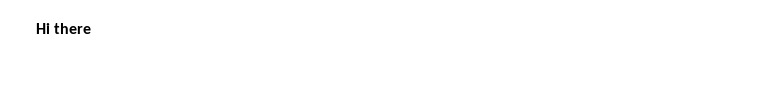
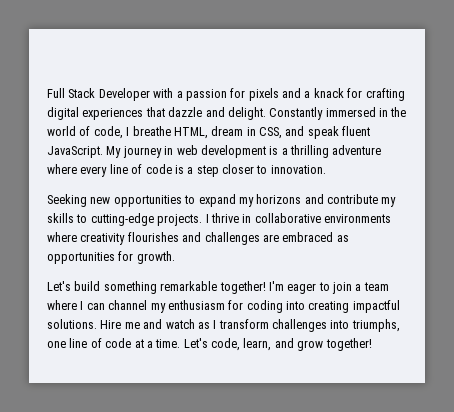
[36,23,92,34] Hi there -> [47,88,405,101] [47,107,407,120] [47,126,371,139] [47,145,382,158] [47,164,326,177] [47,194,397,207] [47,213,391,226] [47,232,349,245] [47,251,175,264] [47,281,389,294] [47,300,400,313] [47,319,400,332] [47,338,372,351] Full Stack Developer with a passion for pixels and a knack for crafting digital experiences that dazzle and delight. Constantly immersed in the world of code, I breathe HTML, dream in CSS, and speak fluent JavaScript. My journey in web development is a thrilling adventure where every line of code is a step closer to innovation. // Seeking new opportunities to expand my horizons and contribute my skills to cutting-edge projects. I thrive in collaborative environments where creativity flourishes and challenges are embraced as opportunities for growth. // Let's build something remarkable together! I'm eager to join a team where I can channel my enthusiasm for coding into creating impactful solutions. Hire me and watch as I transform challenges into triumphs, one line of code at a time. Let's code, learn, and grow together!

